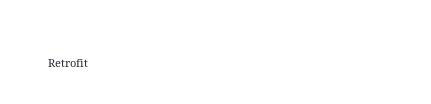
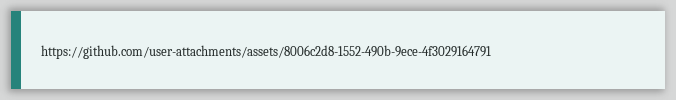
[48,59,88,67] Retrofit -> [41,45,491,59] https://github.com/user-attachments/assets/8006c2d8-1552-490b-9ece-4f3029164791

